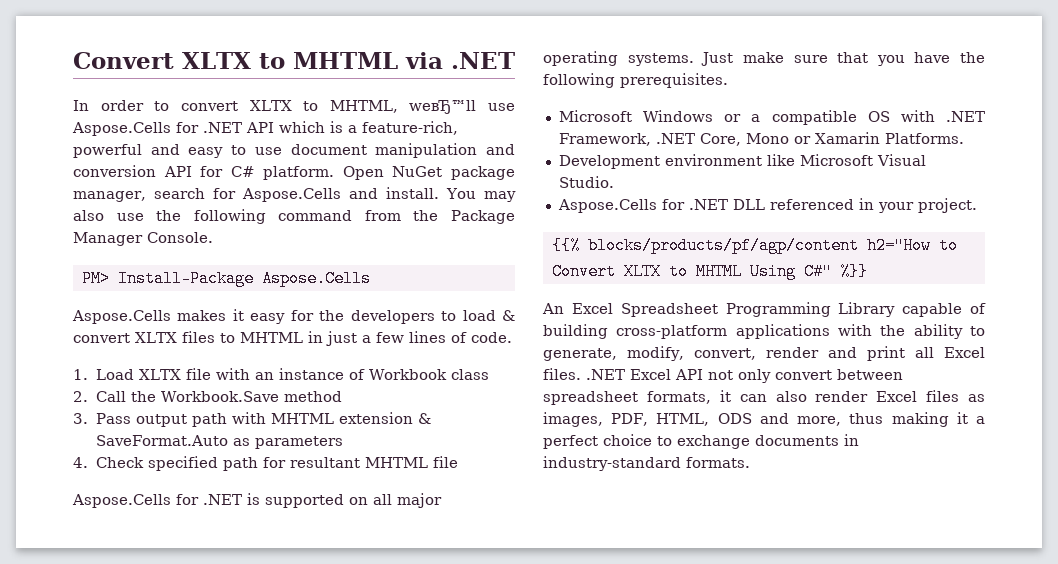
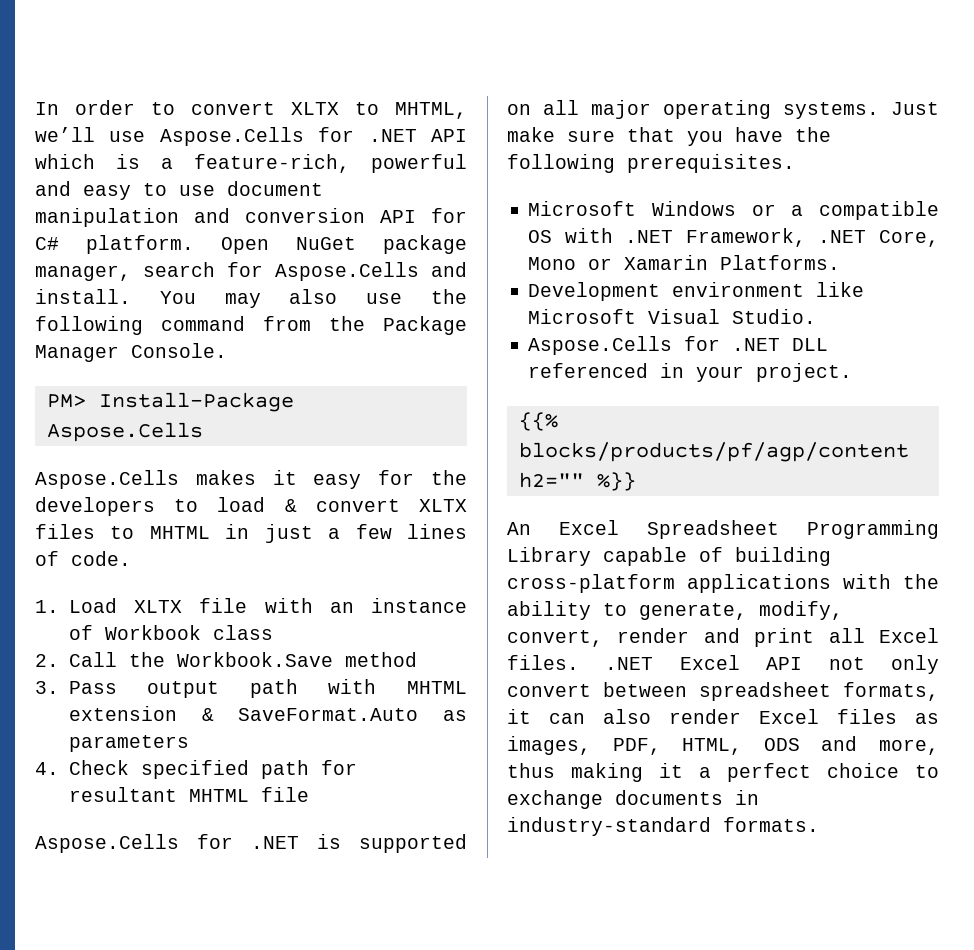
[73,52,515,69] Convert XLTX to MHTML via .NET // -> (35, 108) none
[409,100,477,114] weвЂ™ll -> [35,127,95,142] we’ll
[866,237,958,254] [551,263,832,280] h2="How to Convert XLTX to MHTML Using C#" -> [518,472,584,488] h2=""

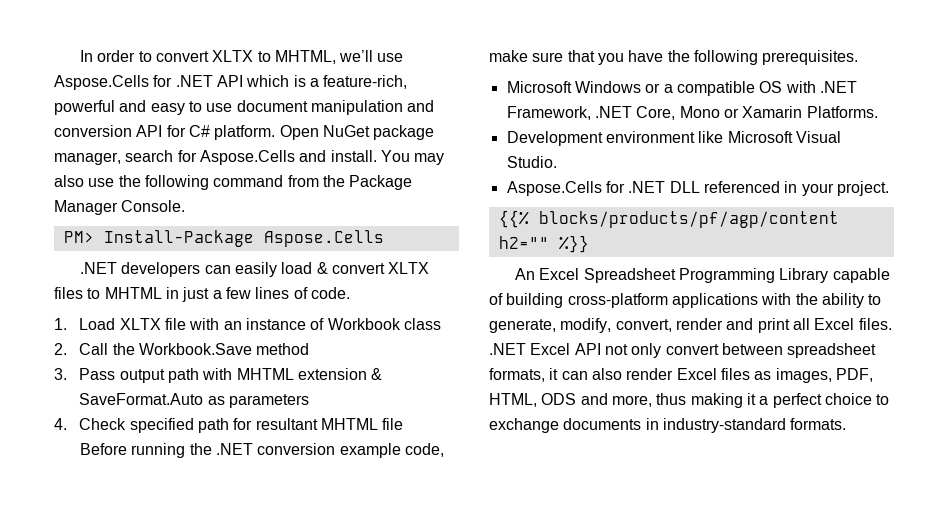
[35,470,468,489] [35,497,199,516] Aspose.Cells makes it easy for the developers to -> [79,262,277,277] .NET developers can easily
[35,834,467,853] [507,100,939,119] Aspose.Cells for .NET is supported on all major operating systems. Just -> [79,443,444,458] Before running the .NET conversion example code,

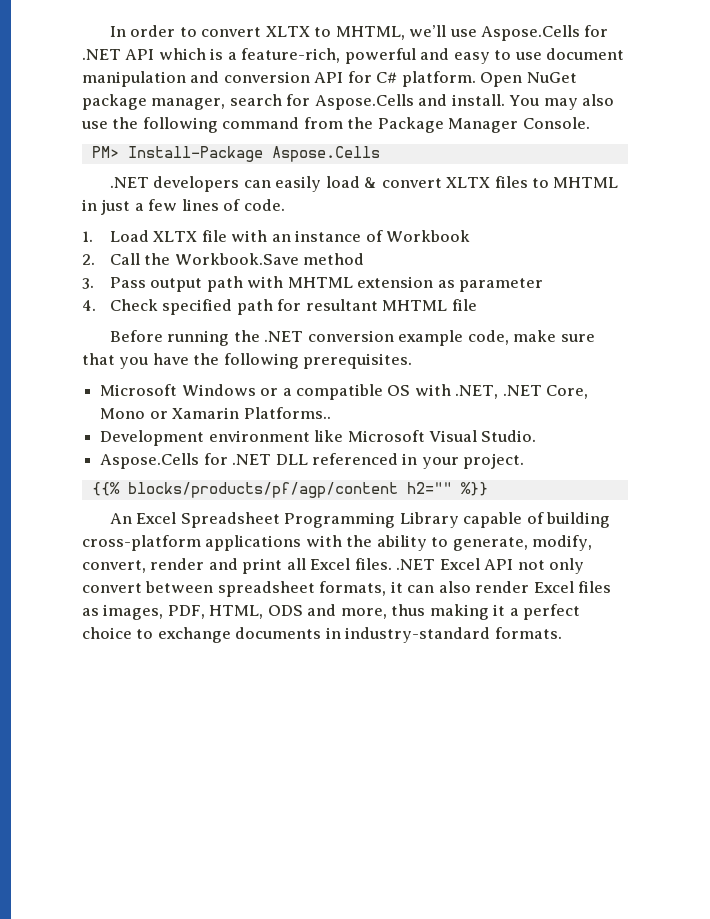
[403,318,441,330] class -> (471, 236) none
[371,368,383,380] [79,393,309,408] & SaveFormat.Auto as parameters -> [437,278,544,292] as parameter
[819,81,857,93] [506,106,591,120] .NET Framework, -> [455,385,499,399] .NET,
[806,106,878,118] Platforms. -> [243,407,331,419] Platforms..

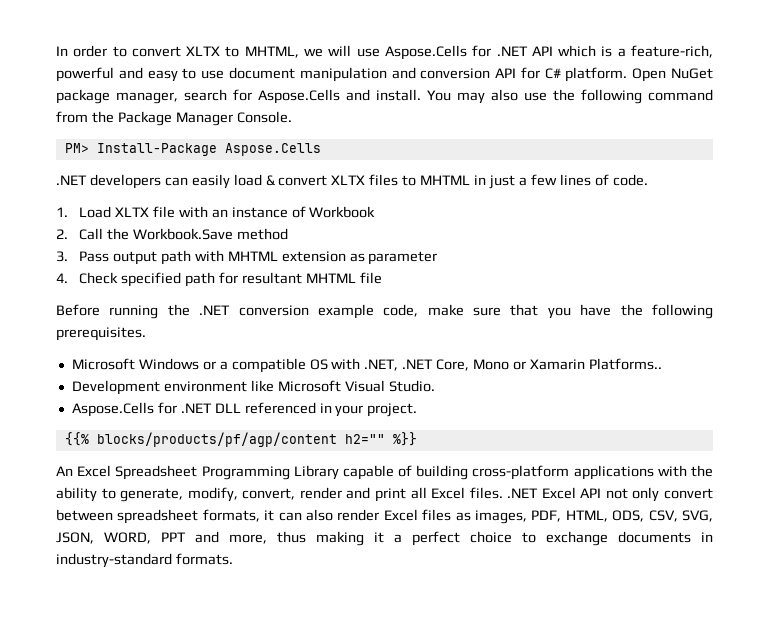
[409,25,447,37] we’ll -> [304,45,352,57] we will
[267,605,303,616] ODS -> [612,510,713,522] [56,532,186,544] ODS, CSV, SVG, JSON, WORD, PPT

